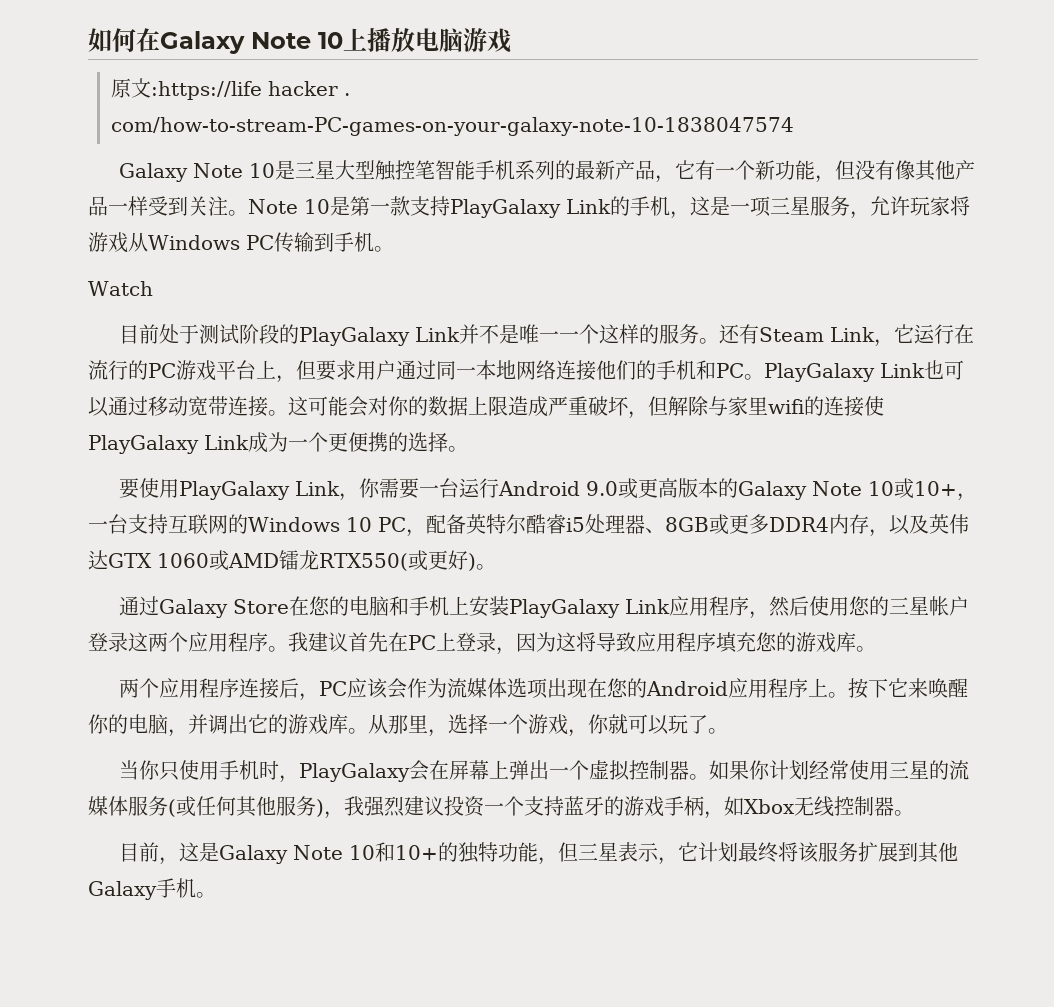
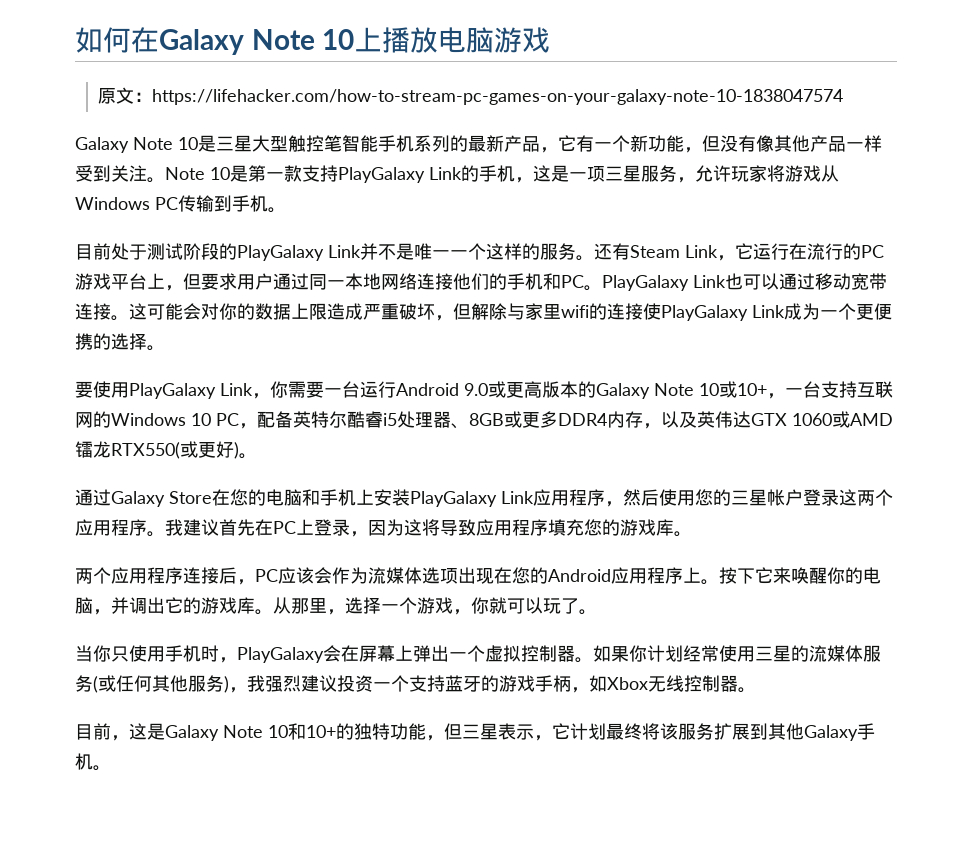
[151,81,351,100] [111,117,795,136] :https://life hacker . com/how-to-stream-PC-games-on-your-galaxy-note-10-1838047574 -> [134,89,844,105] ：https://lifehacker.com/how-to-stream-pc-games-on-your-galaxy-note-10-1838047574
[88,281,153,296] // Watch -> (286, 210) none

